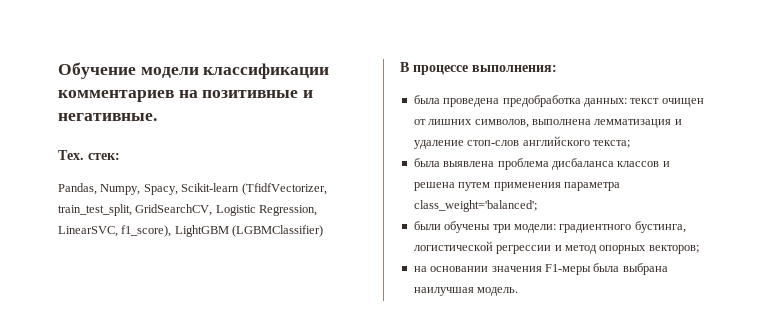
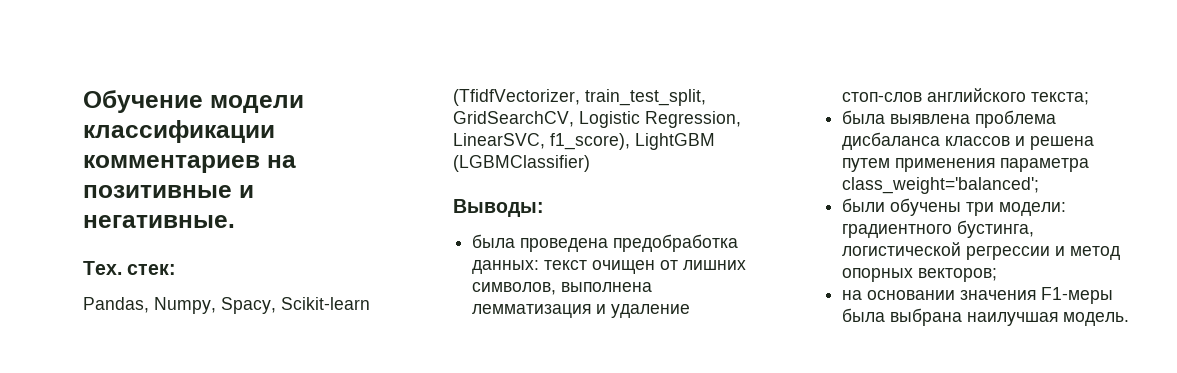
[400,62,557,75] В процессе выполнения: -> [453,199,544,217] Выводы:

